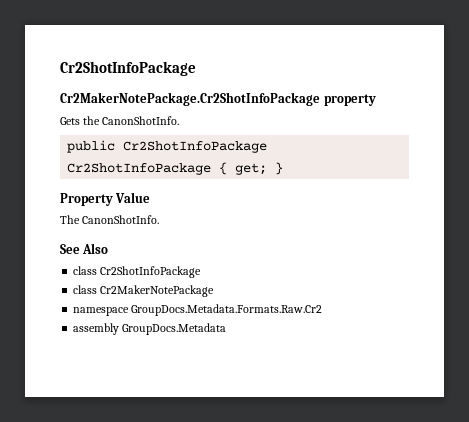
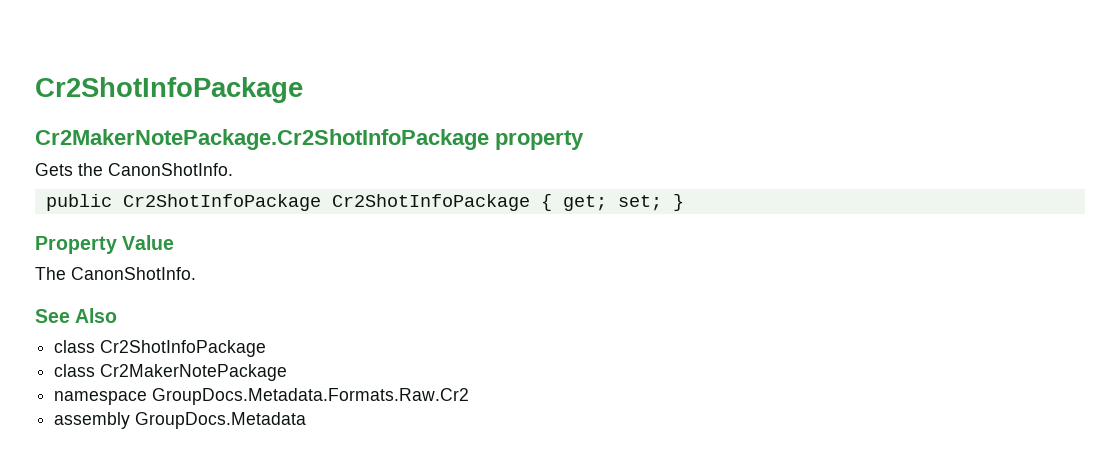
(268, 169) none -> [617,195,662,211] set;

